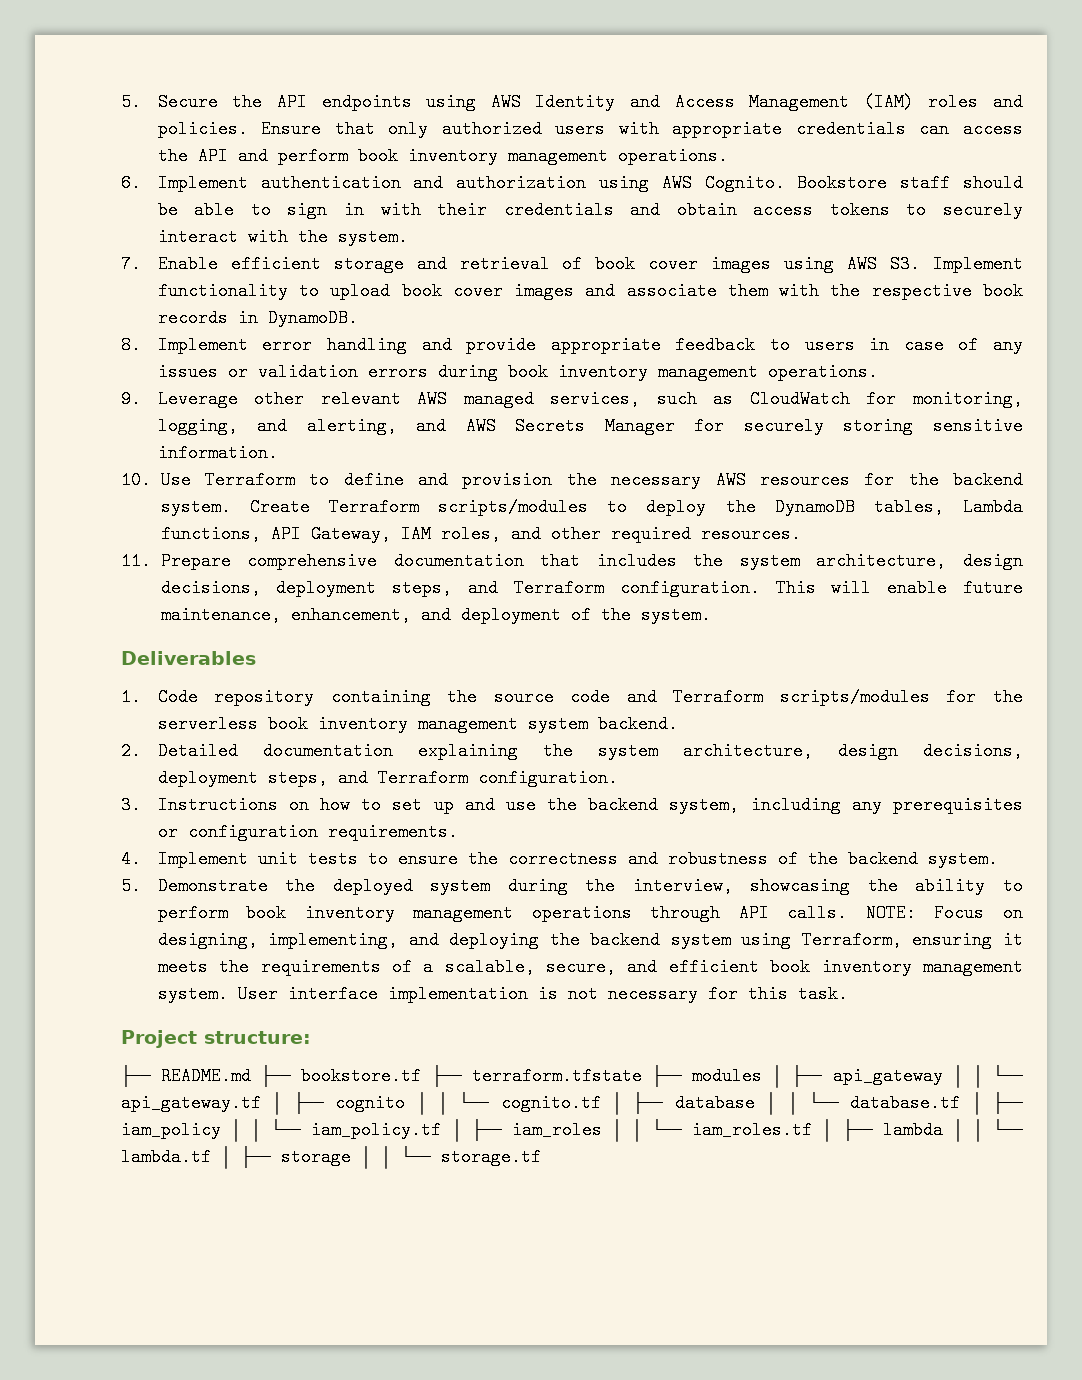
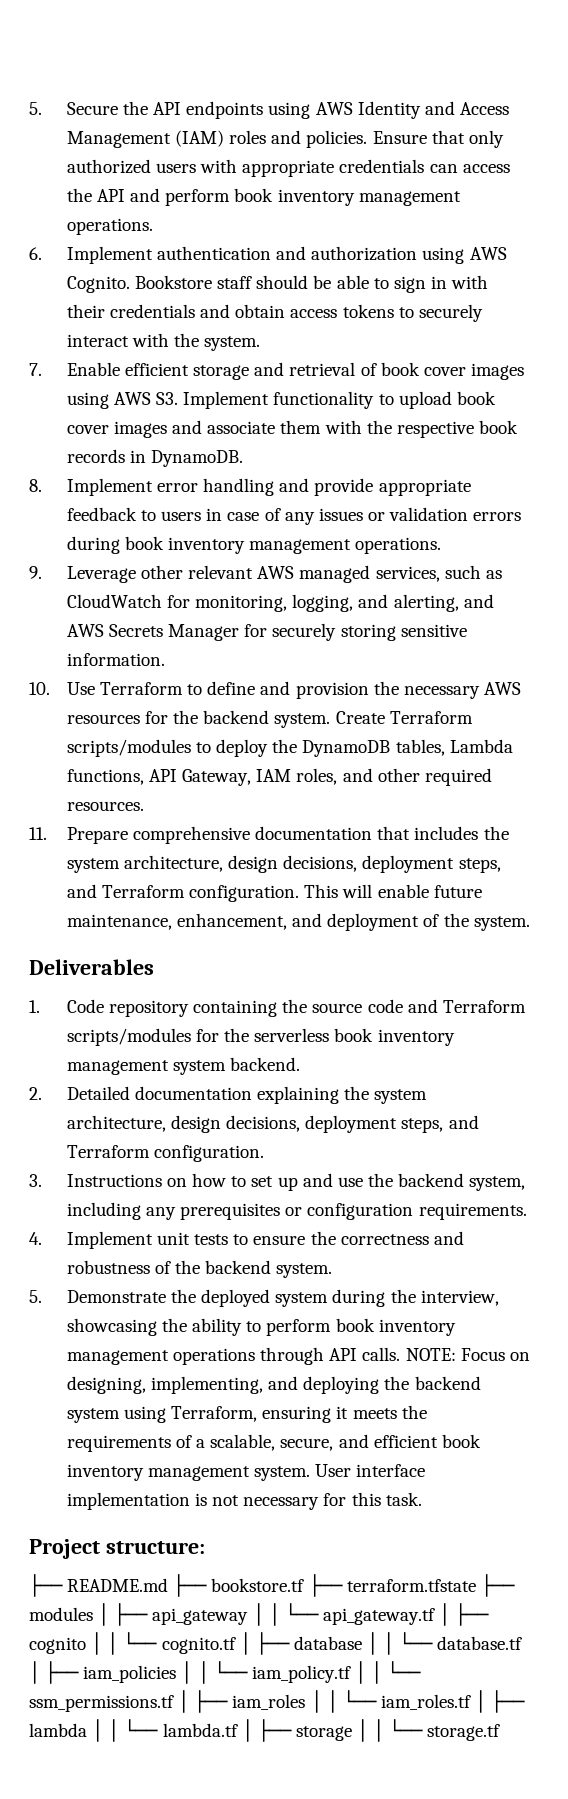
[121,1121,221,1139] iam_policy -> [83,1665,177,1683] iam_policies
(462, 1130) none -> [371,1661,422,1684] [29,1690,190,1713] │ └── ssm_permissions.tf │

